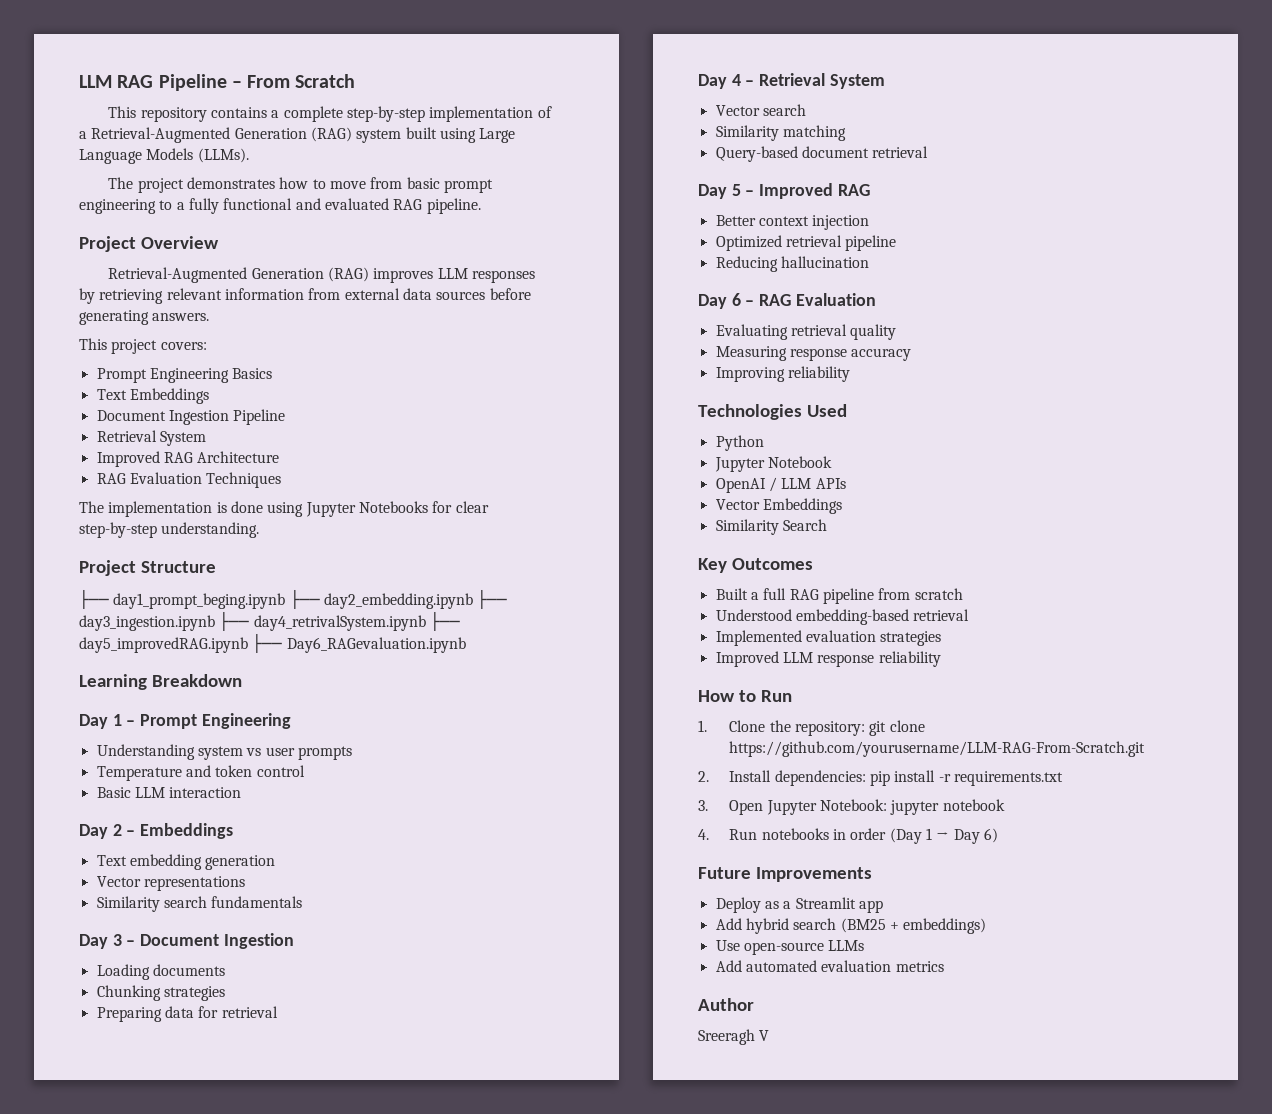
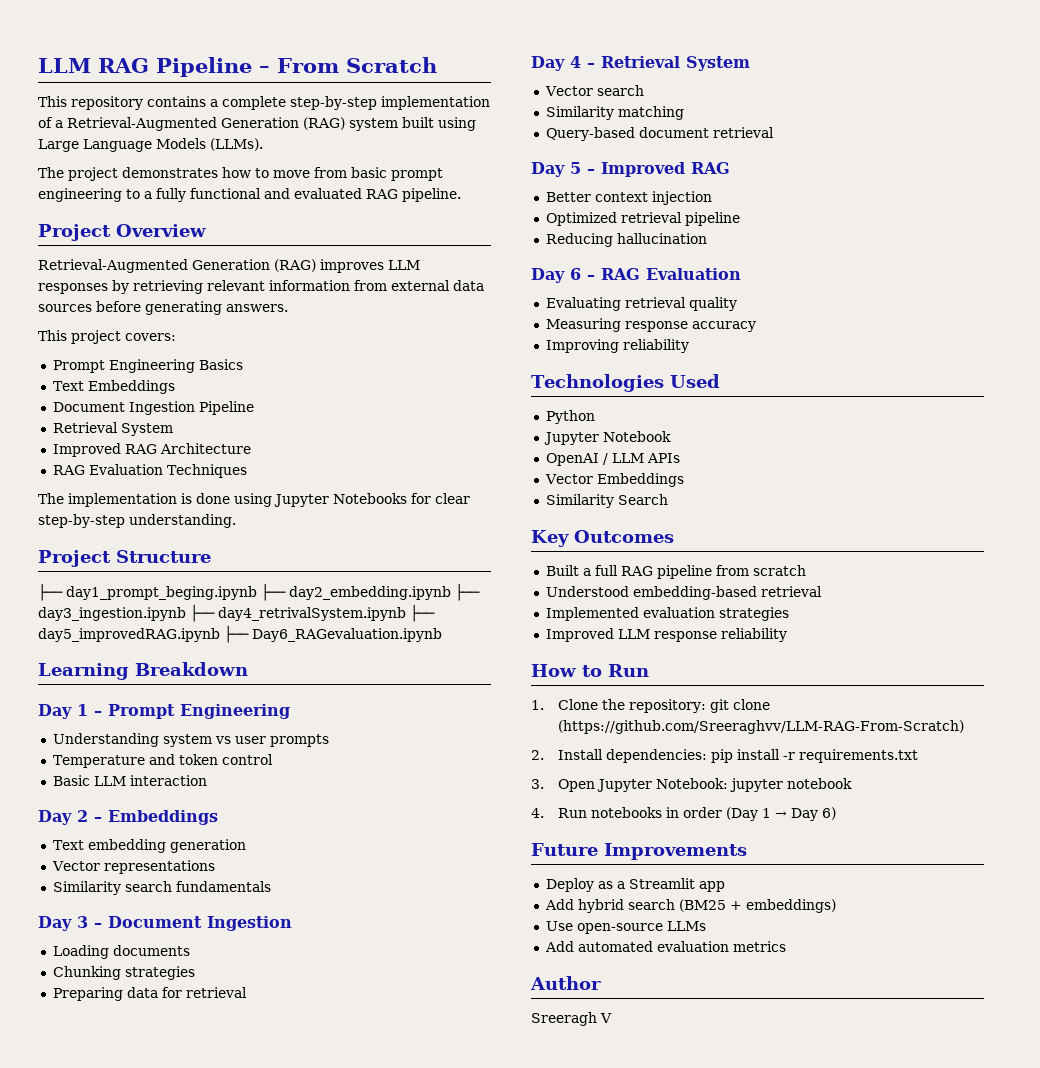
[729,741,1146,757] https://github.com/yourusername/LLM-RAG-From-Scratch.git -> [557,720,964,734] (https://github.com/Sreeraghvv/LLM-RAG-From-Scratch)

